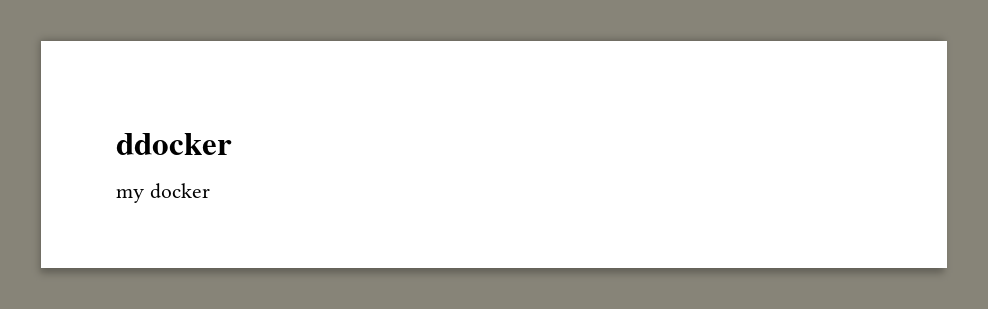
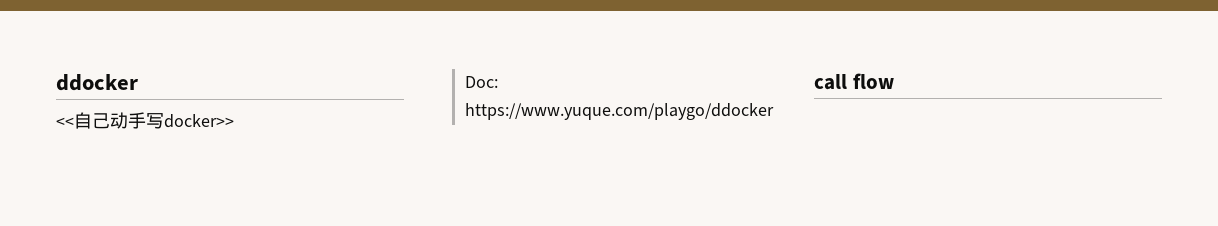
[116,183,210,203] my docker -> [56,112,234,129] [464,76,498,88] [464,103,774,120] [814,73,894,90] <<自己动手写docker>> // Doc: https://www.yuque.com/playgo/ddocker // call flow

